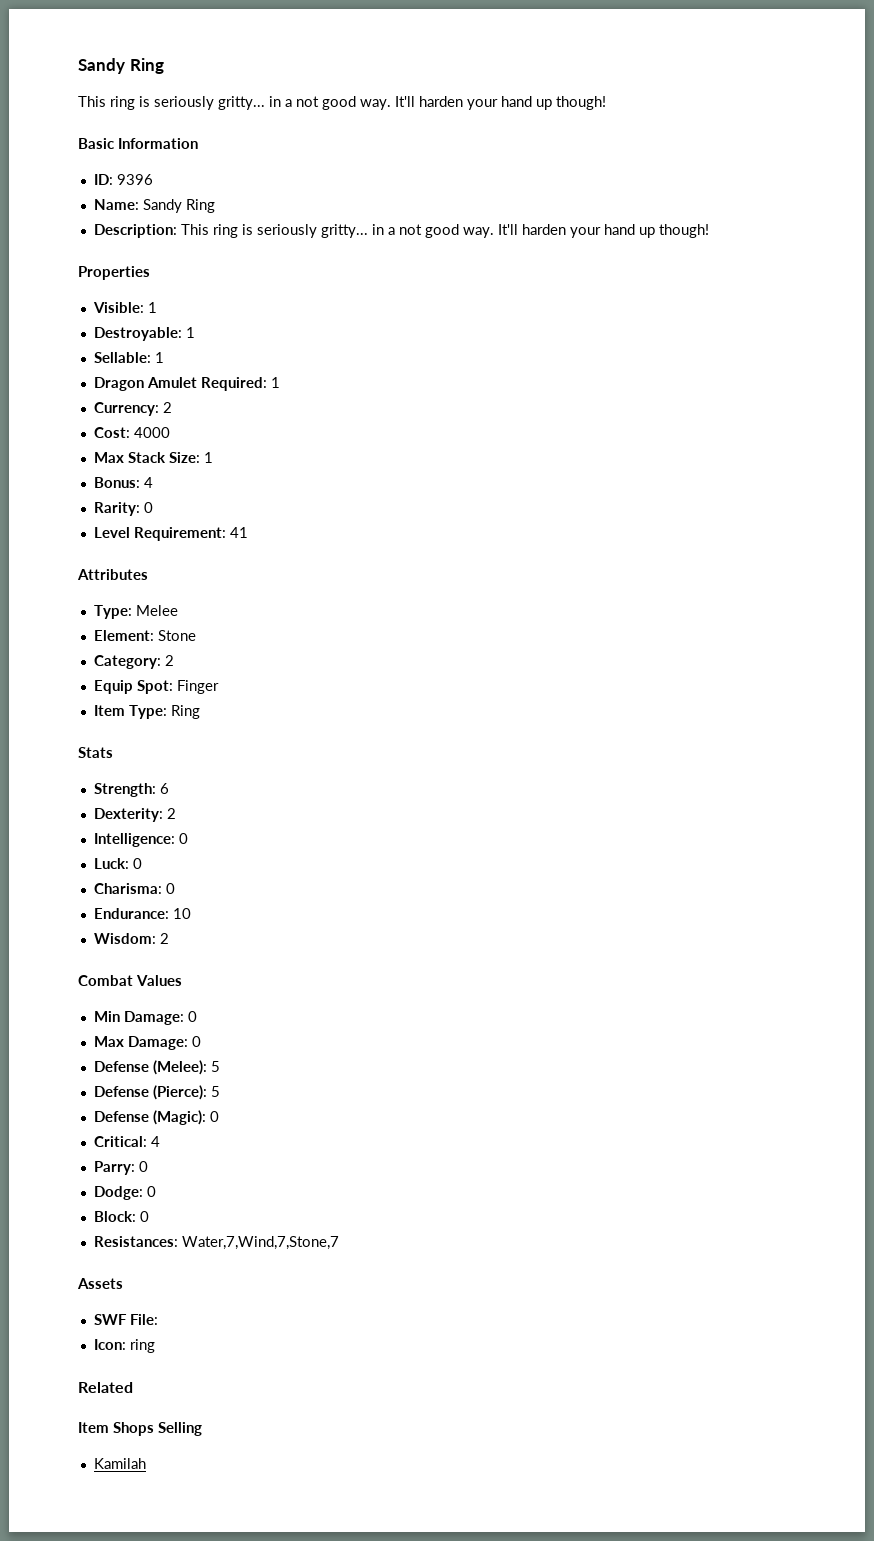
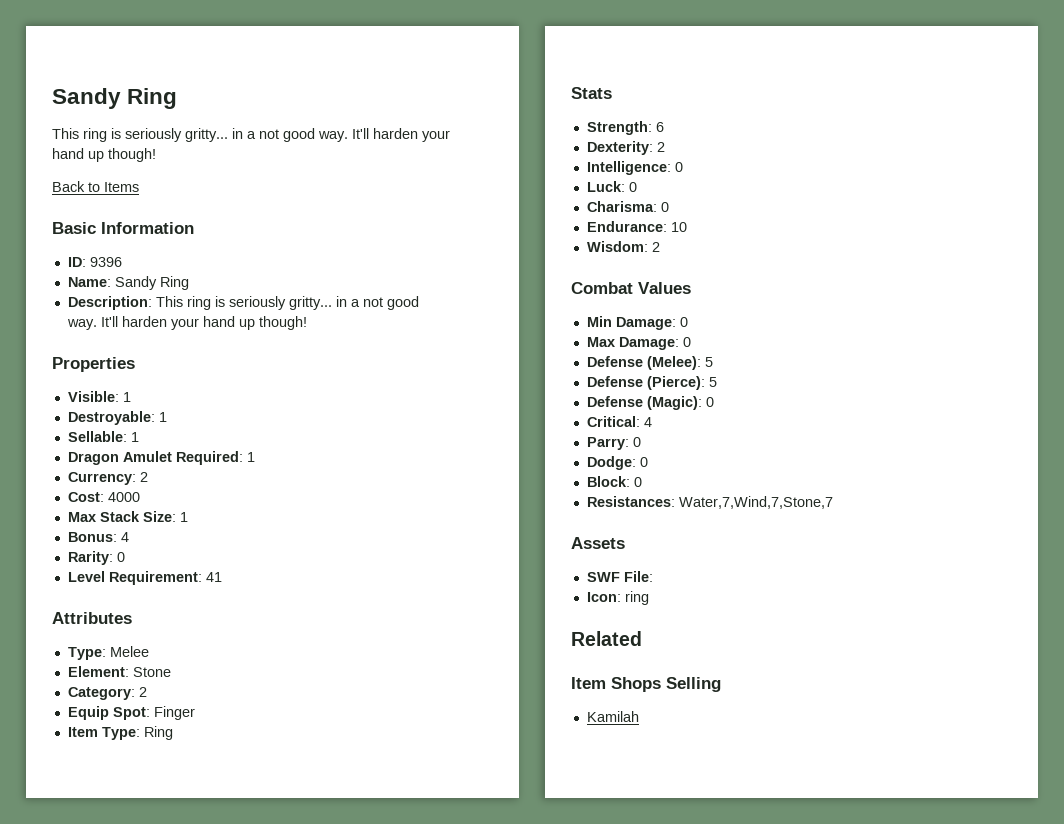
(606, 103) none -> [52,181,139,192] // Back to Items

